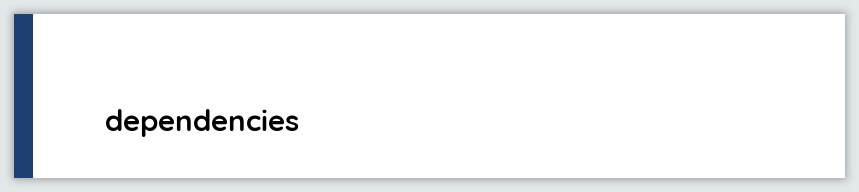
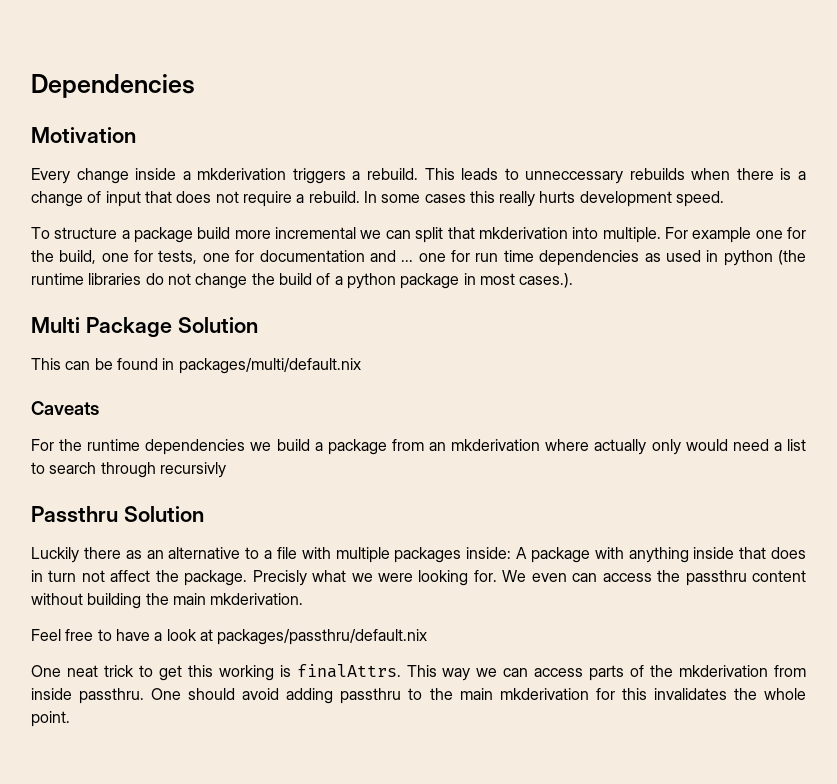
[105,109,299,137] dependencies -> [31,74,195,98] [31,127,136,143] [31,168,806,184] [31,191,725,207] [31,227,807,243] [31,250,806,266] [31,273,574,289] [31,317,258,338] [31,358,361,374] [31,401,99,415] [31,439,807,455] [31,462,226,478] [31,506,204,522] [31,547,807,563] [31,570,807,586] [31,593,304,609] [31,629,428,645] [31,664,807,681] [31,688,807,704] [31,711,70,727] Dependencies // Motivation // Every change inside a mkderivation triggers a rebuild. This leads to unneccessary rebuilds when there is a change of input that does not require a rebuild. In some cases this really hurts development speed. // To structure a package build more incremental we can split that mkderivation into multiple. For example one for the build, one for tests, one for documentation and ... one for run time dependencies as used in python (the runtime libraries do not change the build of a python package in most cases.). // Multi Package Solution // This can be found in packages/multi/default.nix // Caveats // For the runtime dependencies we build a package from an mkderivation where actually only would need a list to search through recursivly // Passthru Solution // Luckily there as an alternative to a file with multiple packages inside: A package with anything inside that does in turn not affect the package. Precisly what we were looking for. We even can access the passthru content without building the main mkderivation. // Feel free to have a look at packages/passthru/default.nix // One neat trick to get this working is finalAttrs. This way we can access parts of the mkderivation from inside passthru. One should avoid adding passthru to the main mkderivation for this invalidates the whole point.

